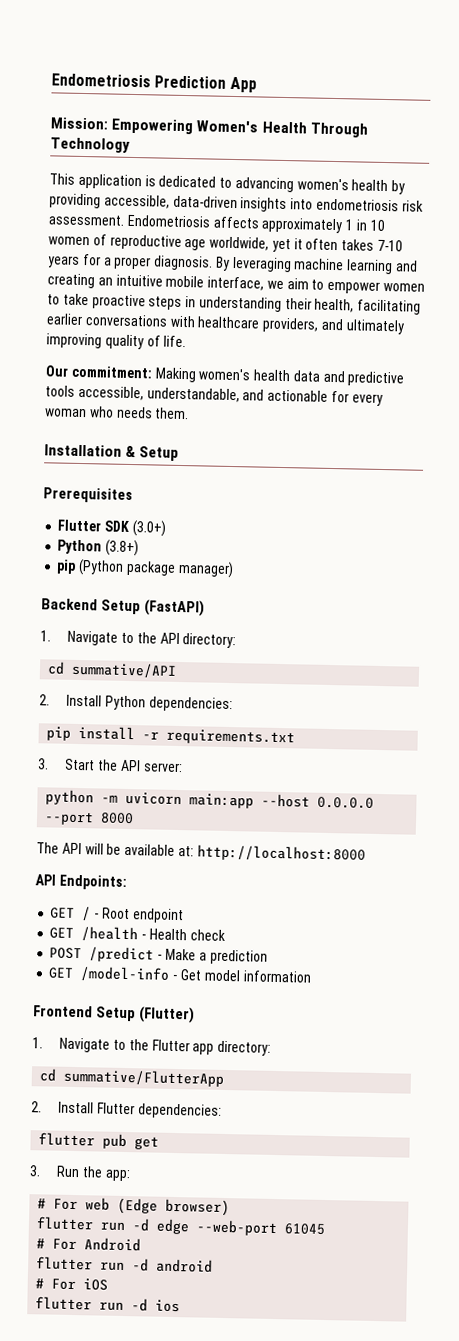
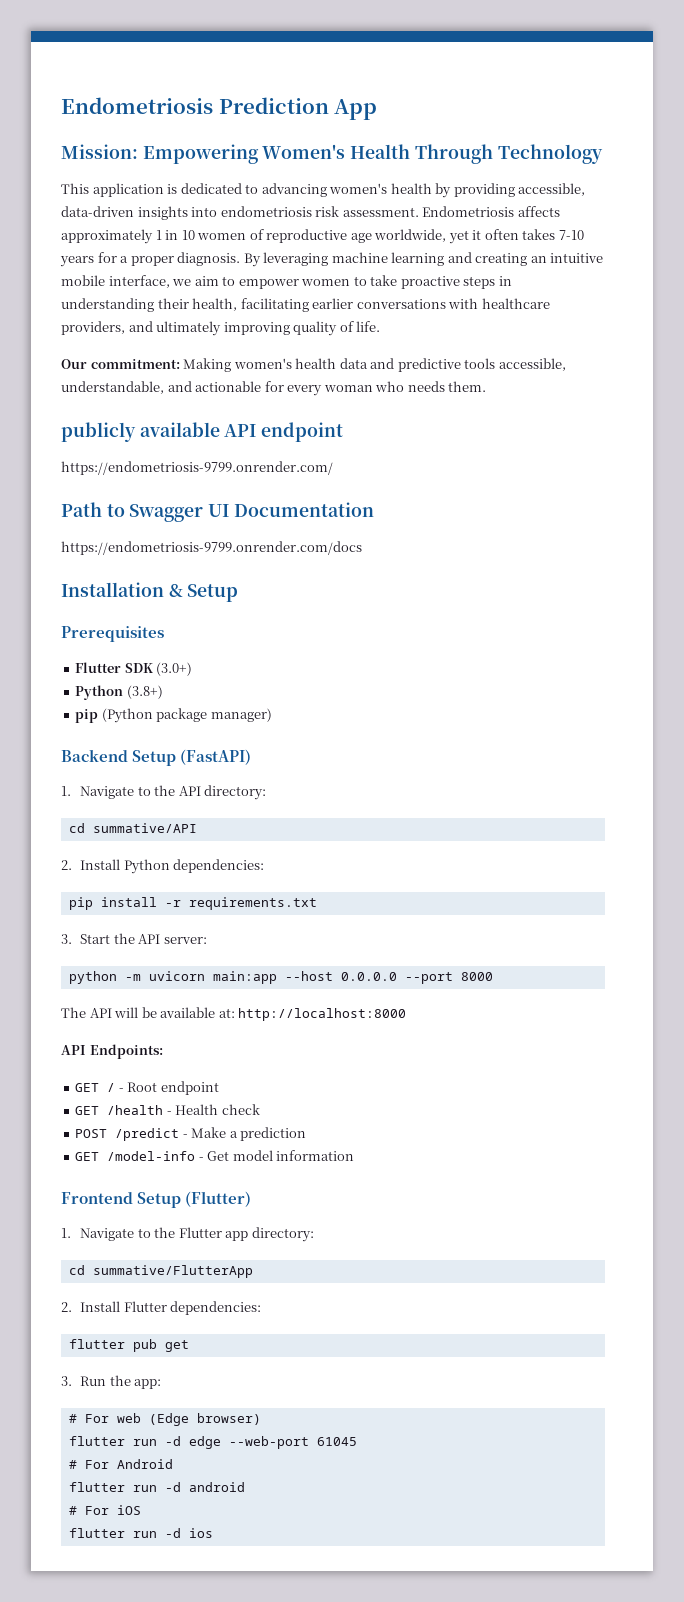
(190, 413) none -> [61,422,344,442] [61,461,333,475] [61,502,374,522] [61,541,362,555] // publicly available API endpoint // https://endometriosis-9799.onrender.com/ // Path to Swagger UI Documentation // https://endometriosis-9799.onrender.com/docs

